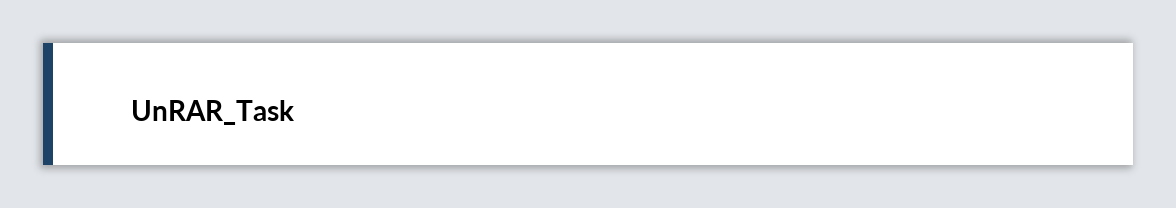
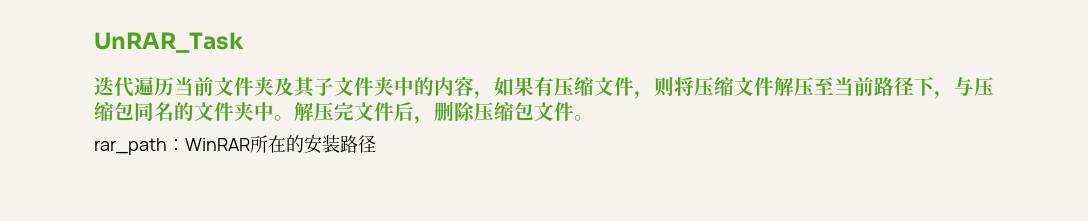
(294, 112) none -> [94,76,994,99] [94,101,594,124] [94,134,376,155] // 迭代遍历当前文件夹及其子文件夹中的内容，如果有压缩文件，则将压缩文件解压至当前路径下，与压缩包同名的文件夹中。解压完文件后，删除压缩包文件。 // rar_path：WinRAR所在的安装路径

